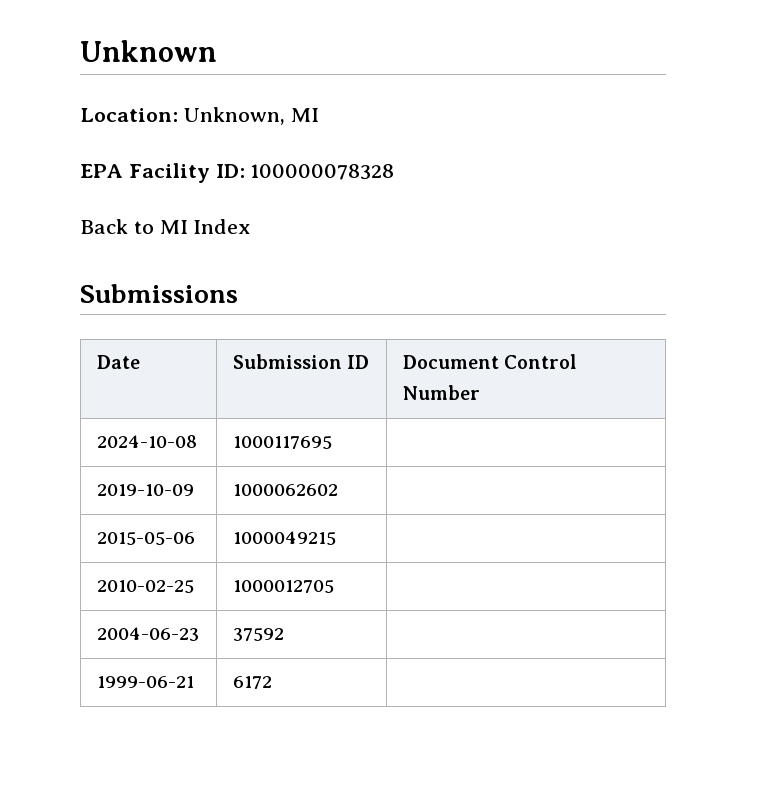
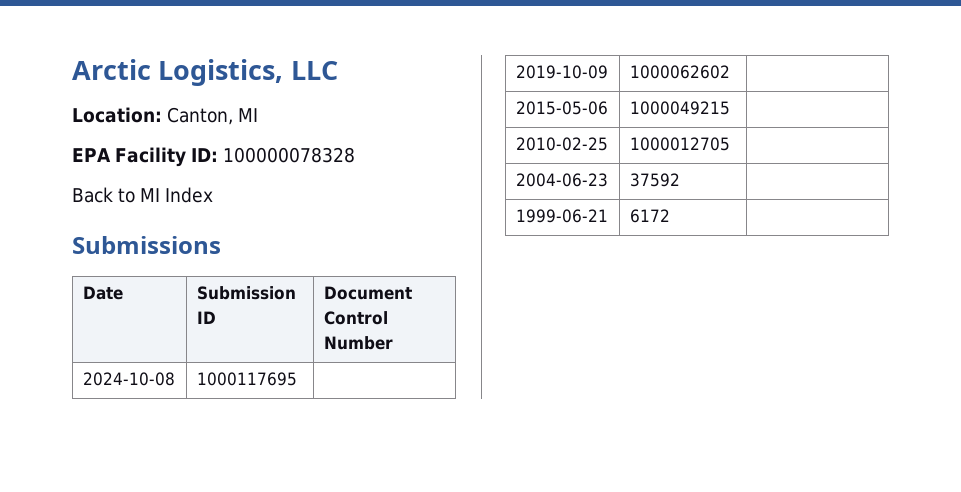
[80,40,217,62] Unknown -> [72,59,338,86] Arctic Logistics, LLC
[183,107,285,125] Unknown, -> [167,107,234,125] Canton,

